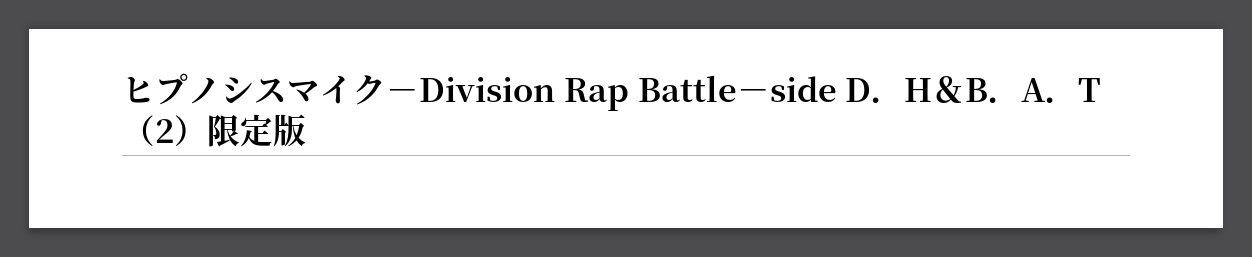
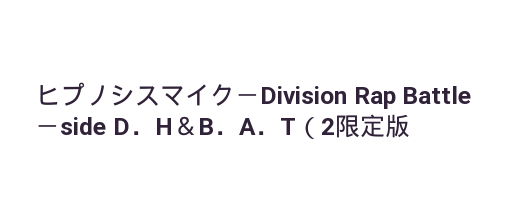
[174,115,207,146] ） -> (335, 126) none

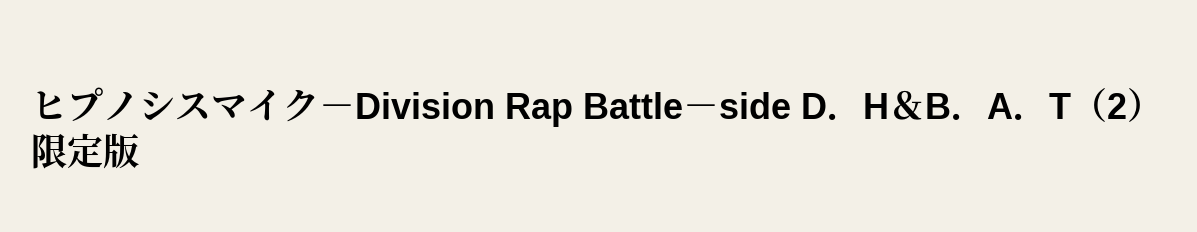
(335, 126) none -> [1127,87,1163,122] ）

